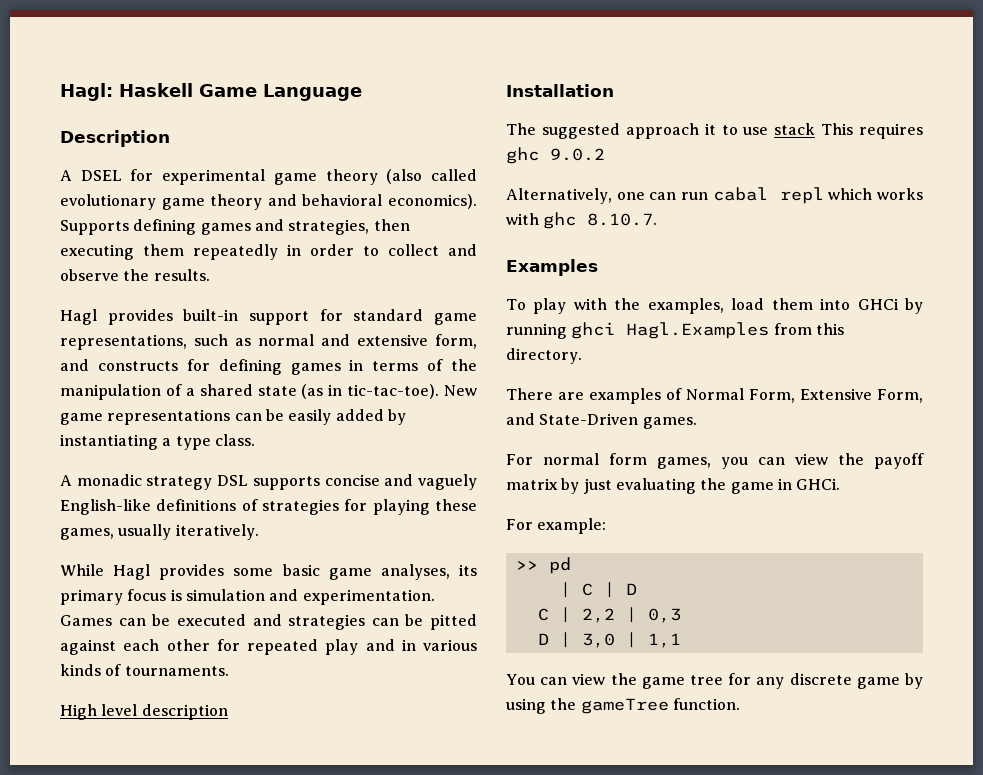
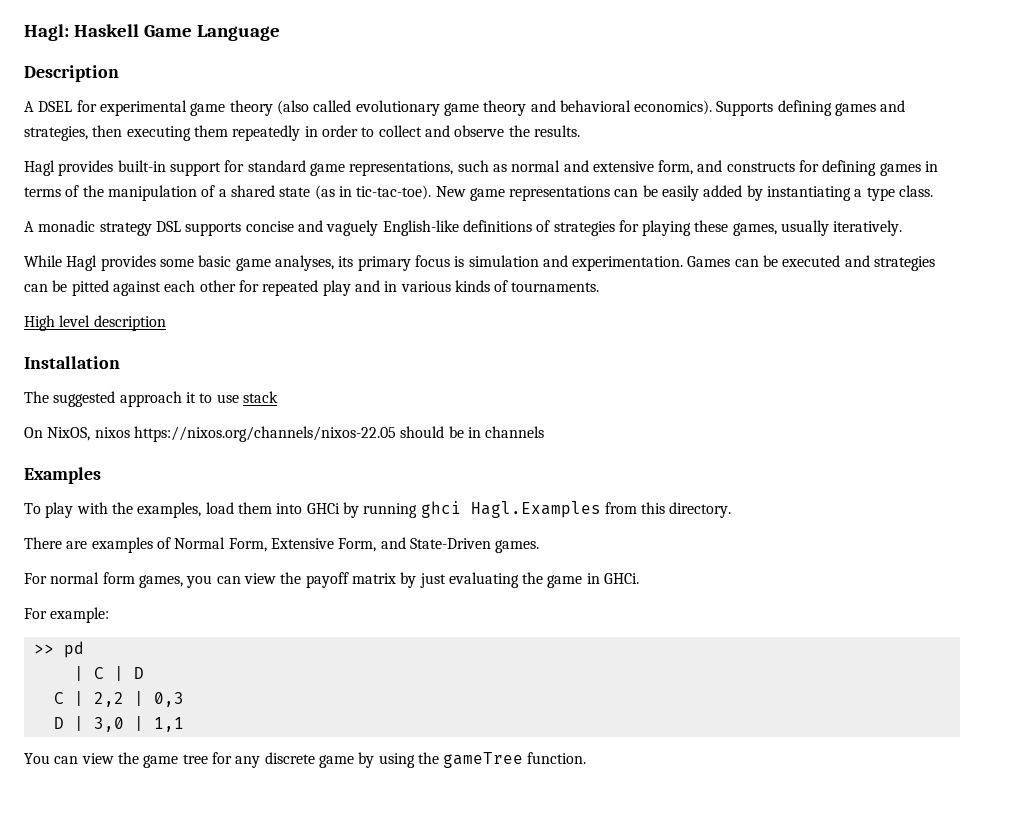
[821,123,923,139] [506,147,605,164] [506,187,923,204] [506,212,658,229] This requires ghc 9.0.2 // Alternatively, one can run cabal repl which works with ghc 8.10.7. -> [24,426,545,442] // On NixOS, nixos https://nixos.org/channels/nixos-22.05 should be in channels

